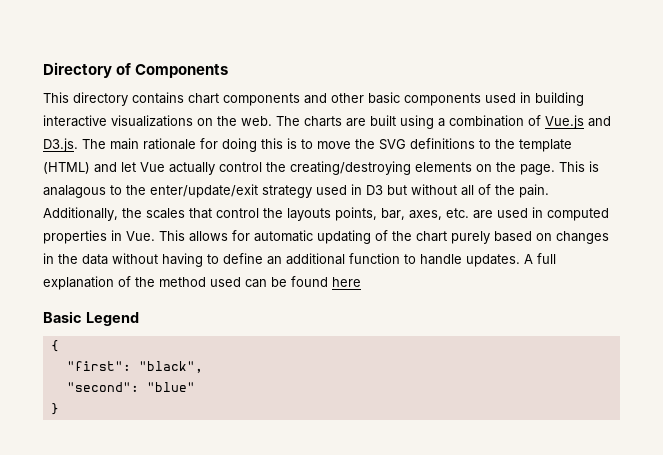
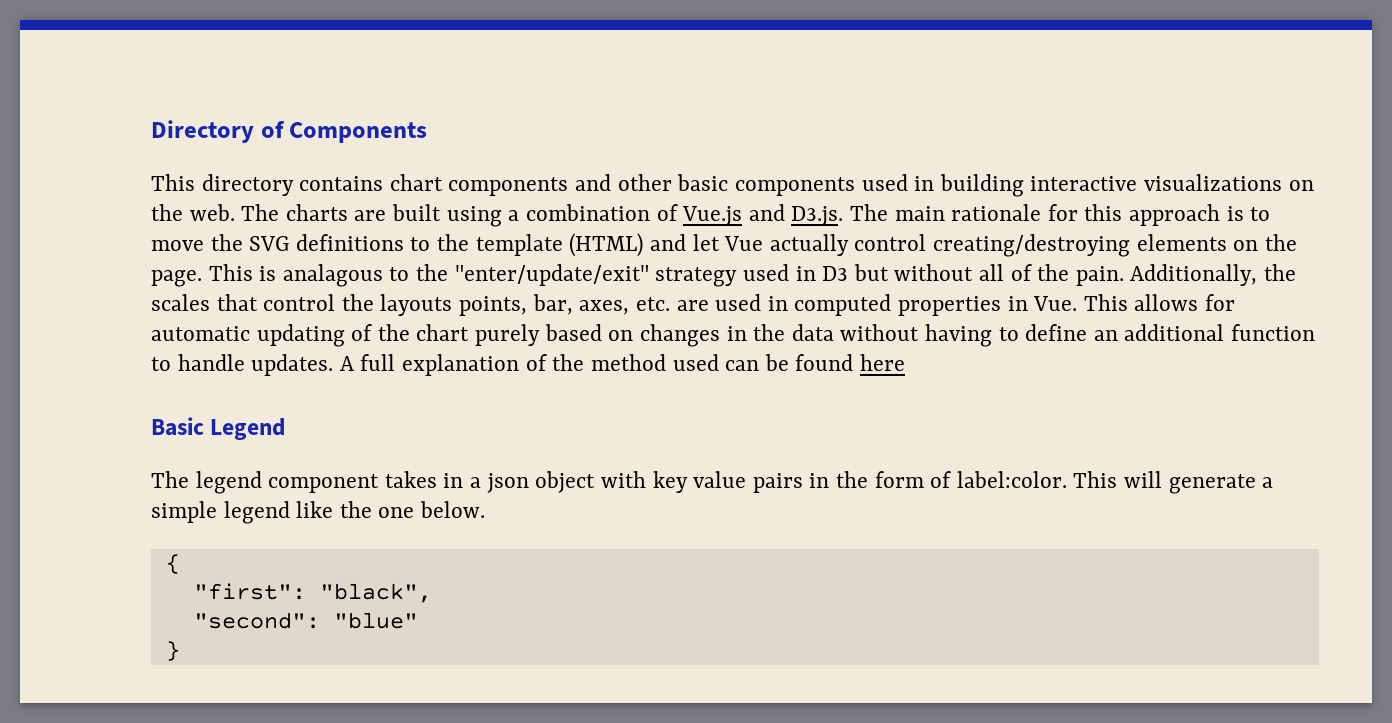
[222,138,283,152] doing this -> [1084,204,1221,226] this approach
[266,162,286,172] the -> (927, 242) none
[150,184,258,198] enter/update/exit -> [454,264,649,286] "enter/update/exit"
(139, 319) none -> [151,471,1274,494] [151,501,486,524] // The legend component takes in a json object with key value pairs in the form of label:color. This will generate a simple legend like the one below.

